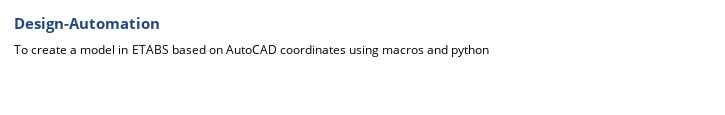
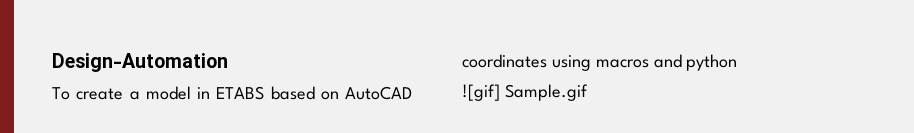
(490, 51) none -> [462,84,588,101] // ![gif] Sample.gif

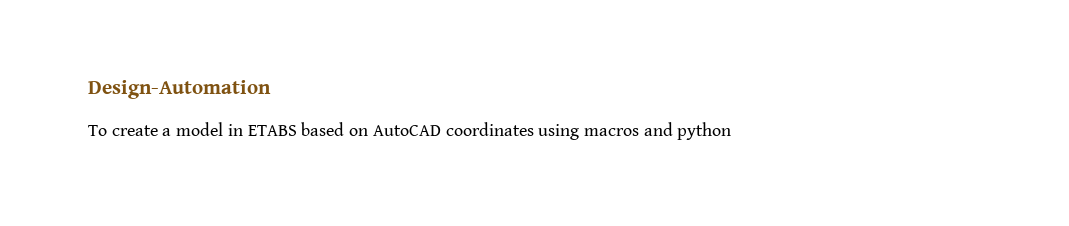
[462,84,588,101] // ![gif] Sample.gif -> (732, 131) none

